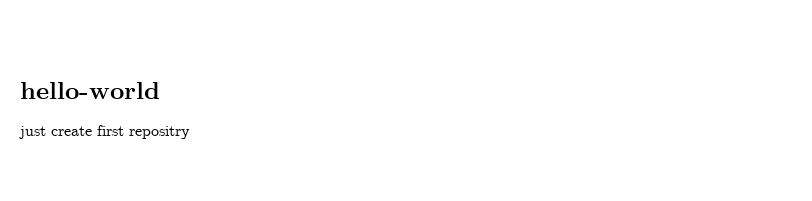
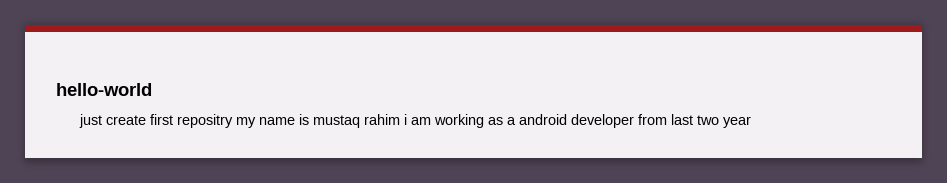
(190, 132) none -> [235,114,751,128] my name is mustaq rahim i am working as a android developer from last two year

